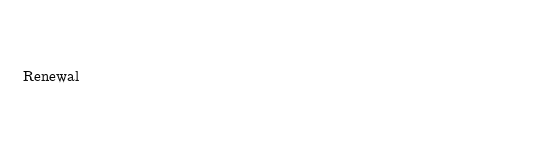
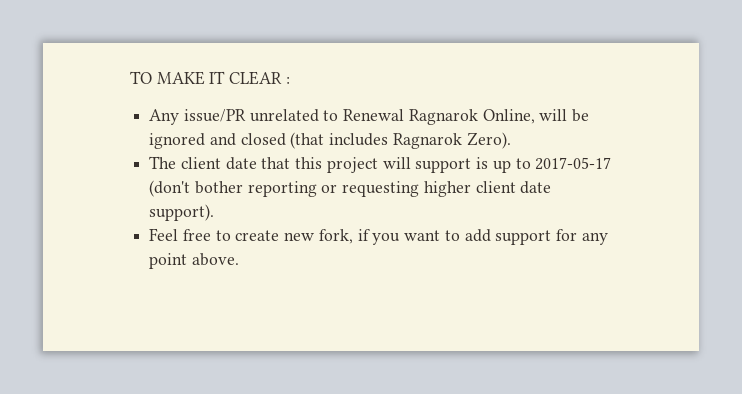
[23,71,79,83] Renewal -> [130,71,290,85] [149,109,590,125] [149,132,511,149] [149,156,612,173] [149,180,552,197] [149,204,215,221] [149,228,608,245] [149,253,239,269] TO MAKE IT CLEAR : // Any issue/PR unrelated to Renewal Ragnarok Online, will be ignored and closed (that includes Ragnarok Zero). // The client date that this project will support is up to 2017-05-17 (don't bother reporting or requesting higher client date support). // Feel free to create new fork, if you want to add support for any point above.

